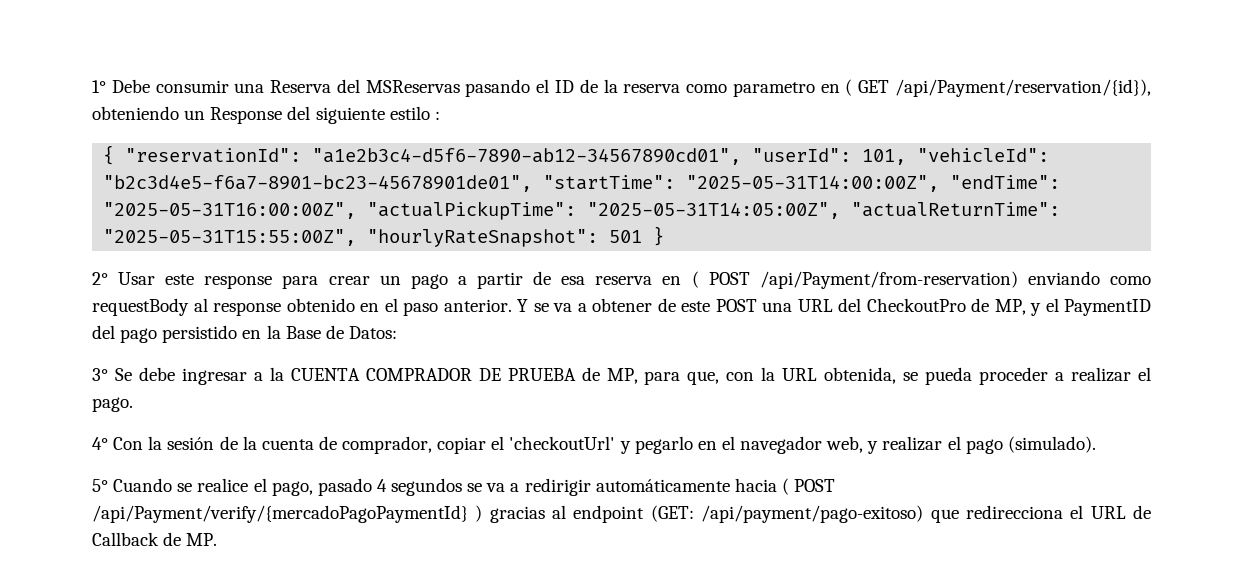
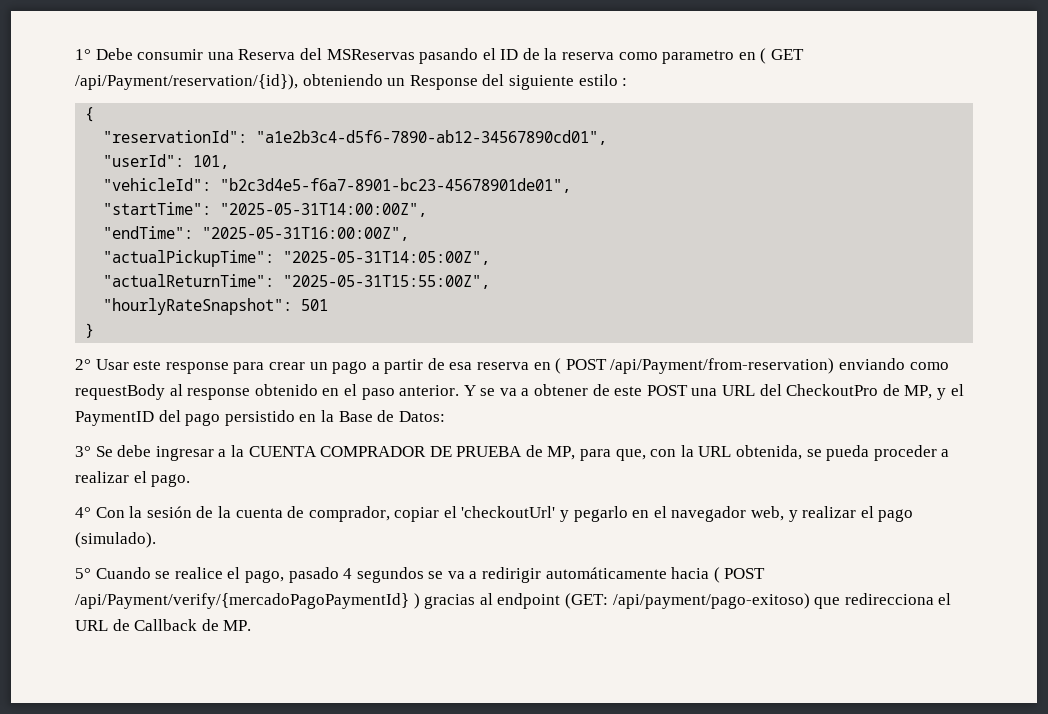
(115, 155) none -> (95, 114) //
(742, 156) none -> (608, 137) //
(907, 157) none -> (230, 162) //
(533, 183) none -> (572, 185) //
(940, 183) none -> (428, 210) //
(357, 210) none -> (410, 234) //
(841, 210) none -> (491, 258) //
(357, 237) none -> (491, 282) //
(643, 236) none -> (329, 305) //

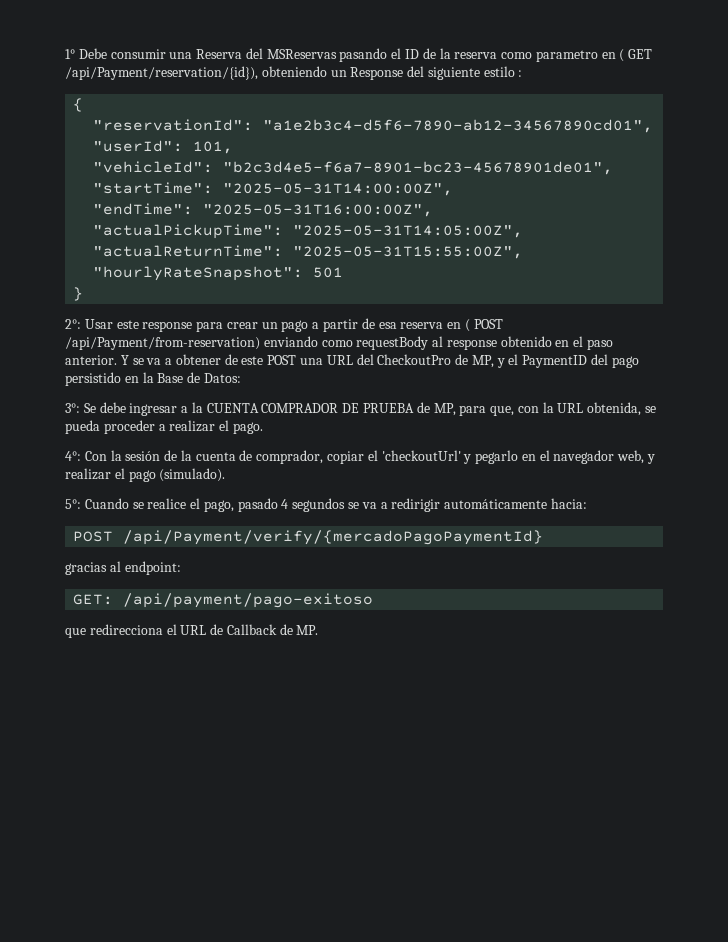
[75,359,91,370] 2° -> [65,319,81,329] 2°:
[75,446,91,457] 3° -> [65,403,80,413] 3°:
[75,507,91,518] 4° -> [65,451,81,461] 4°:
[75,568,91,579] 5° -> [65,499,81,509] 5°:
[671,567,720,583] hacia ( -> [550,498,587,509] hacia: //
[413,593,420,609] ) -> (544, 537) //
[497,593,810,609] endpoint (GET: /api/payment/pago-exitoso) -> [124,561,181,575] [73,593,374,608] endpoint: // GET: /api/payment/pago-exitoso //

